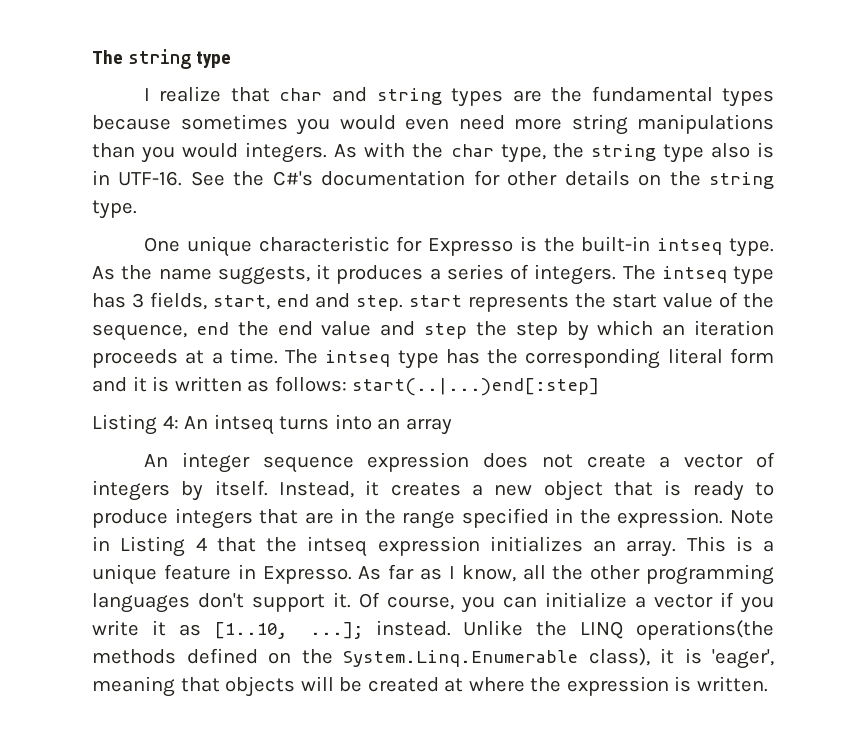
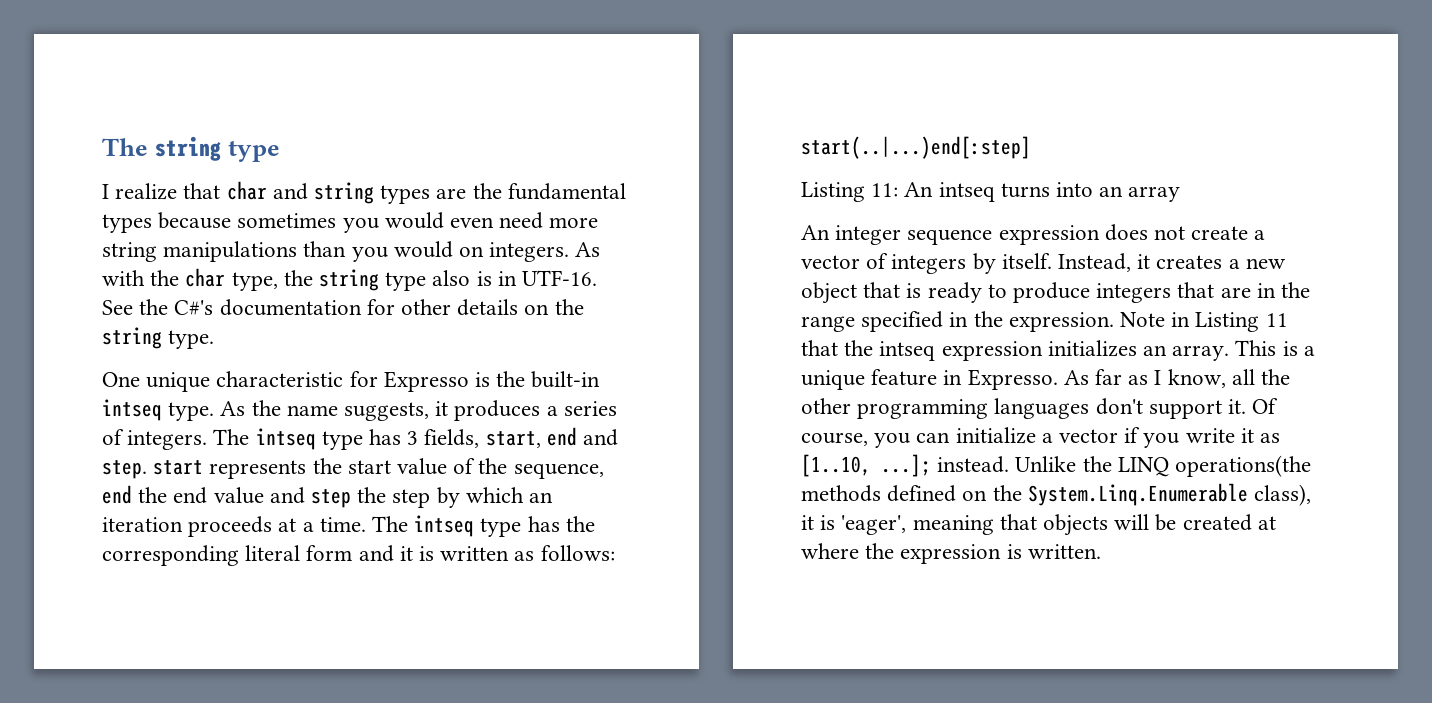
(239, 150) none -> [459,246,485,257] on
[162,415,179,429] 4: -> [871,183,899,197] 11:
[195,537,207,551] 4 -> [1265,313,1288,327] 11

